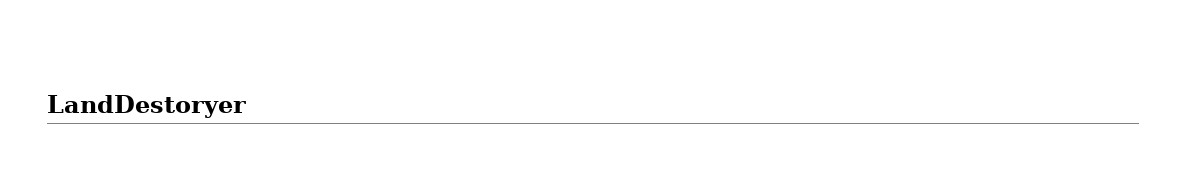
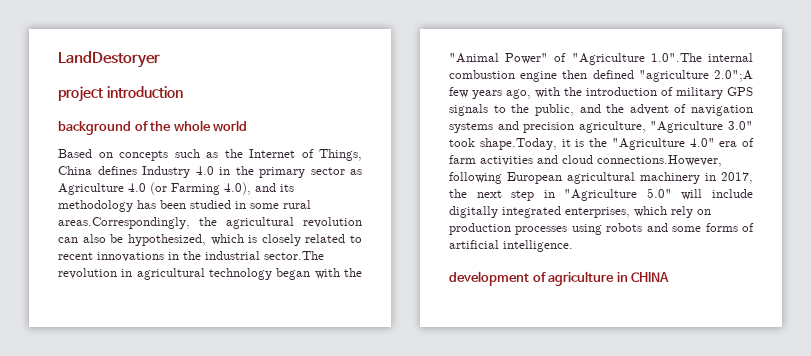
(246, 106) none -> [58,86,183,102] [58,120,248,135] [58,149,362,161] [58,166,362,178] [58,182,294,195] [58,200,311,212] [58,217,362,229] [58,234,362,246] [58,251,324,262] [58,268,362,280] [449,53,753,65] [449,70,753,82] [449,87,753,99] [449,104,753,116] [449,121,753,133] [449,138,754,150] [449,155,722,167] [449,172,753,184] [449,188,753,201] [449,206,711,218] [449,223,754,235] [449,240,573,252] [449,271,670,286] // project introduction // background of the whole world // Based on concepts such as the Internet of Things, China defines Industry 4.0 in the primary sector as Agriculture 4.0 (or Farming 4.0), and its methodology has been studied in some rural areas.Correspondingly, the agricultural revolution can also be hypothesized, which is closely related to recent innovations in the industrial sector.The revolution in agricultural technology began with the "Animal Power" of "Agriculture 1.0".The internal combustion engine then defined "agriculture 2.0";A few years ago, with the introduction of military GPS signals to the public, and the advent of navigation systems and precision agriculture, "Agriculture 3.0" took shape.Today, it is the "Agriculture 4.0" era of farm activities and cloud connections.However, following European agricultural machinery in 2017, the next step in "Agriculture 5.0" will include digitally integrated enterprises, which rely on production processes using robots and some forms of artificial intelligence. // development of agriculture in CHINA

